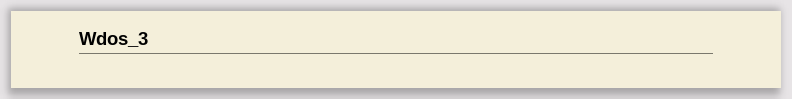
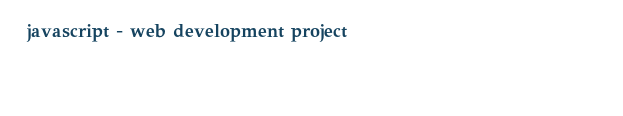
[79,32,148,47] Wdos_3 -> [26,24,347,42] javascript - web development project

